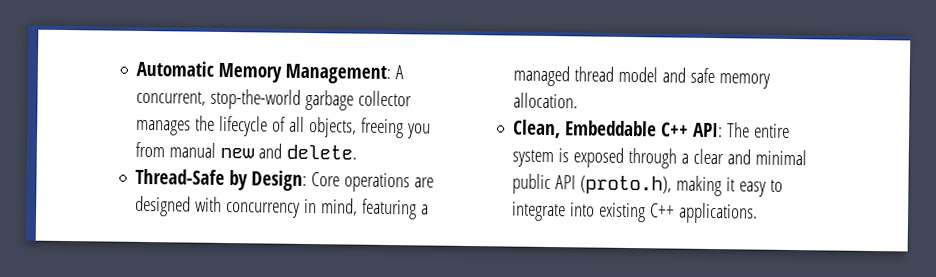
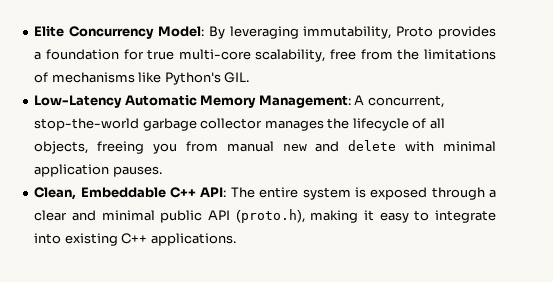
(136, 68) none -> [34,26,496,39] [34,49,496,62] [34,72,250,85] [34,95,123,108] Elite Concurrency Model: By leveraging immutability, Proto provides a foundation for true multi-core scalability, free from the limitations of mechanisms like Python's GIL. // Low-Latency
[286,144,358,160] [135,168,435,193] [135,195,430,220] [513,65,771,89] [513,92,579,109] delete. // Thread-Safe by Design: Core operations are designed with concurrency in mind, featuring a managed thread model and safe memory allocation. -> [348,140,496,152] [34,164,162,177] delete with minimal application pauses.

